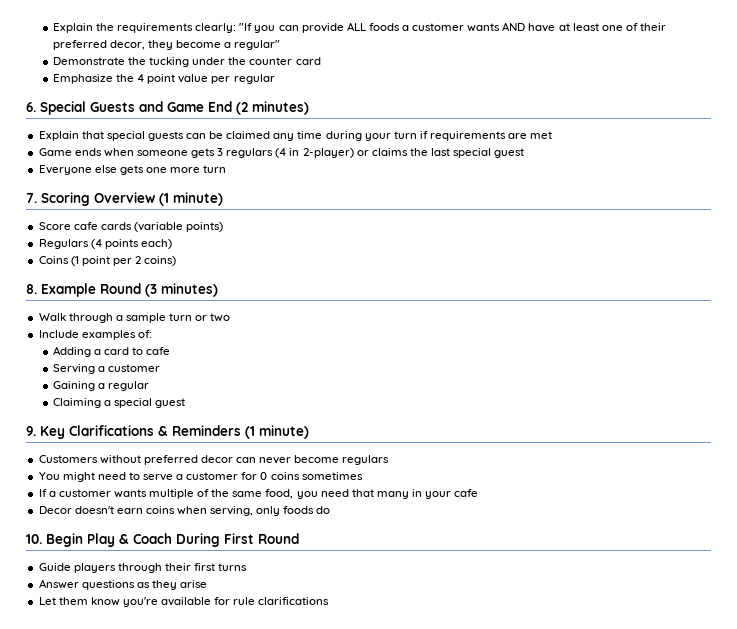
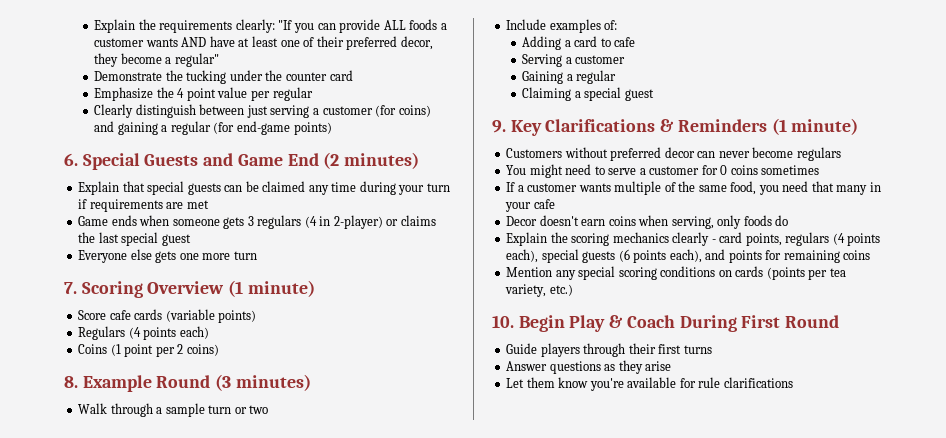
(275, 79) none -> [94,104,431,118] [94,121,332,135] // Clearly distinguish between just serving a customer (for coins) and gaining a regular (for end-game points)
(331, 510) none -> [506,232,881,246] [506,249,871,263] [506,266,846,280] [505,284,573,297] // Explain the scoring mechanics clearly - card points, regulars (4 points each), special guests (6 points each), and points for remaining coins // Mention any special scoring conditions on cards (points per tea variety, etc.)

